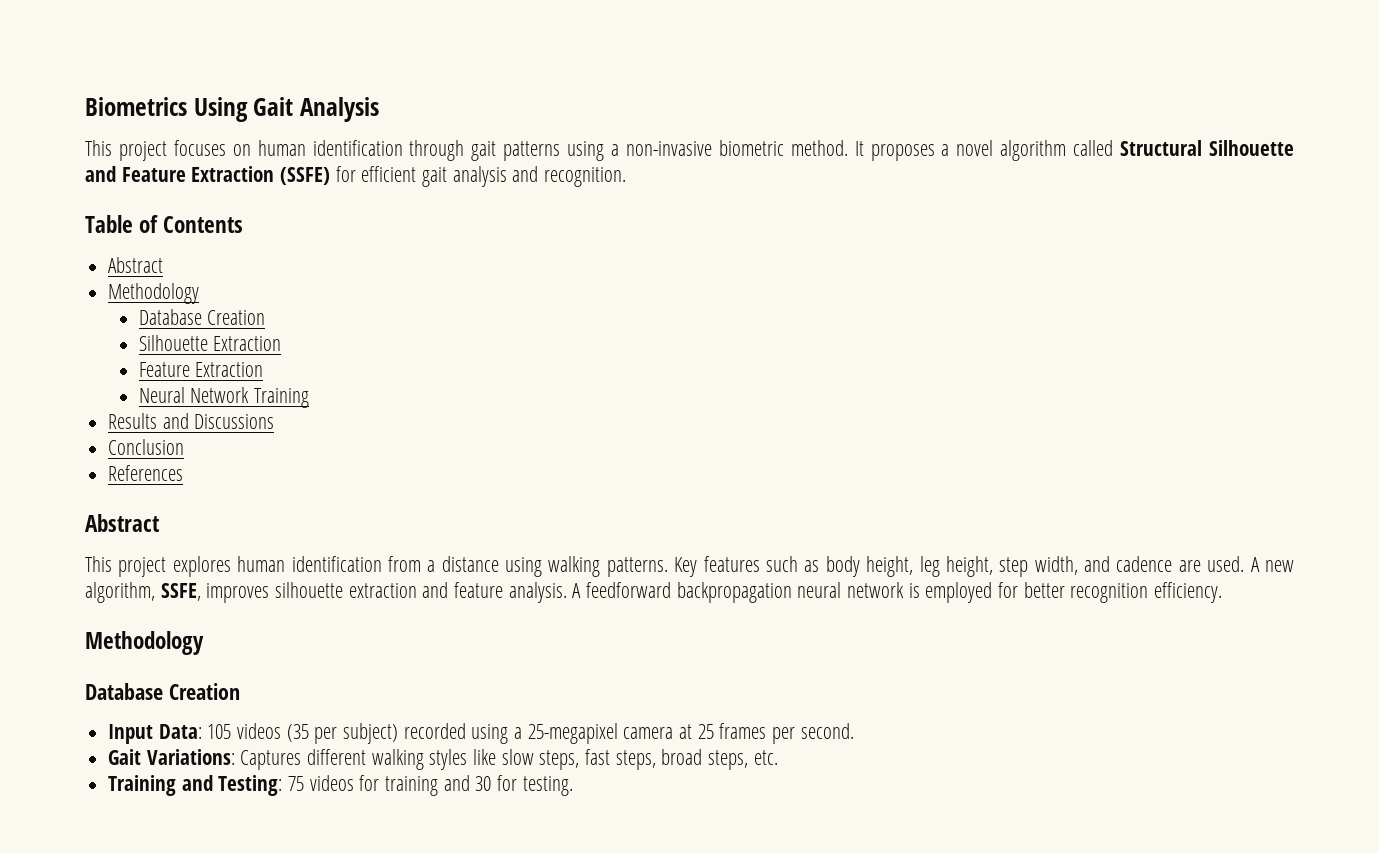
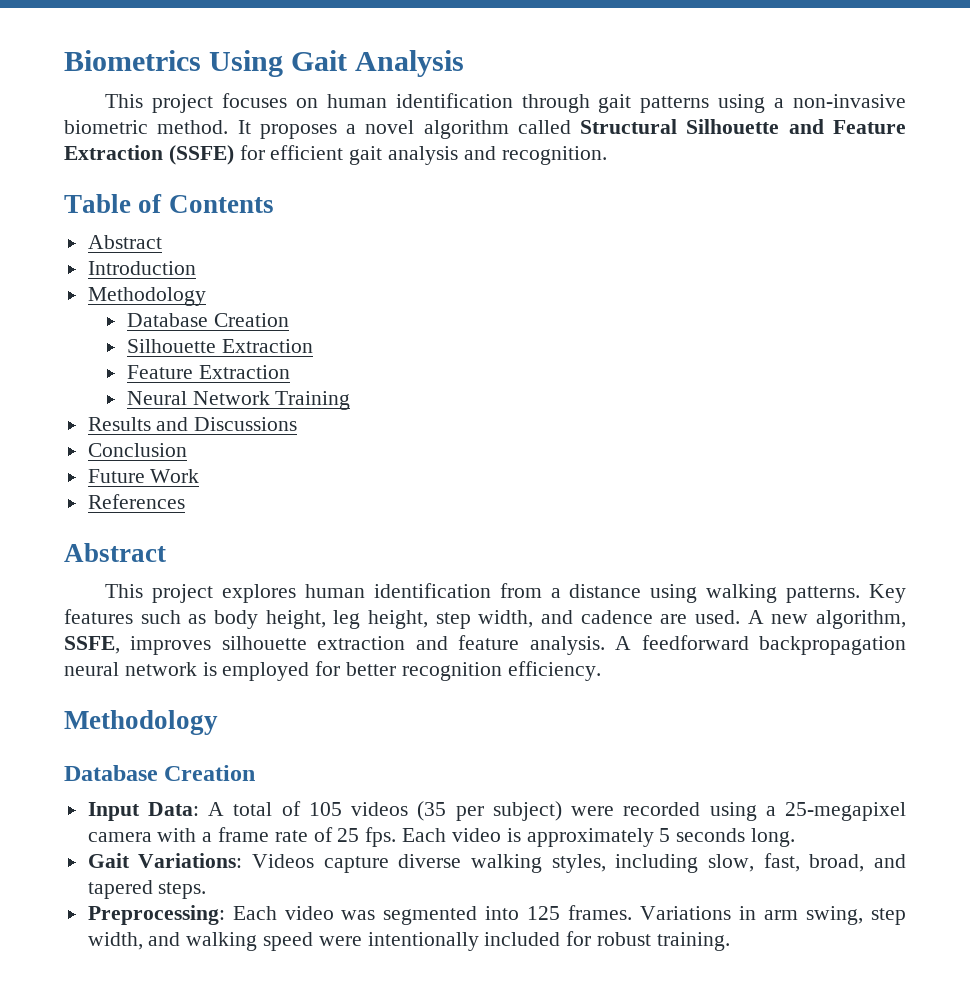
(164, 265) none -> [87,261,196,275] // Introduction
(185, 447) none -> [87,469,200,483] // Future Work
(202, 731) none -> [208,801,301,816] A total of
(399, 733) none -> [571,806,615,816] were
[679,723,854,744] [108,749,778,770] [108,775,573,796] at 25 frames per second. // Gait Variations: Captures different walking styles like slow steps, fast steps, broad steps, etc. // Training and Testing: 75 videos for training and 30 for testing. -> [157,827,795,847] [87,853,906,873] [87,880,207,899] [87,905,906,925] [87,931,730,951] with a frame rate of 25 fps. Each video is approximately 5 seconds long. // Gait Variations: Videos capture diverse walking styles, including slow, fast, broad, and tapered steps. // Preprocessing: Each video was segmented into 125 frames. Variations in arm swing, step width, and walking speed were intentionally included for robust training.

